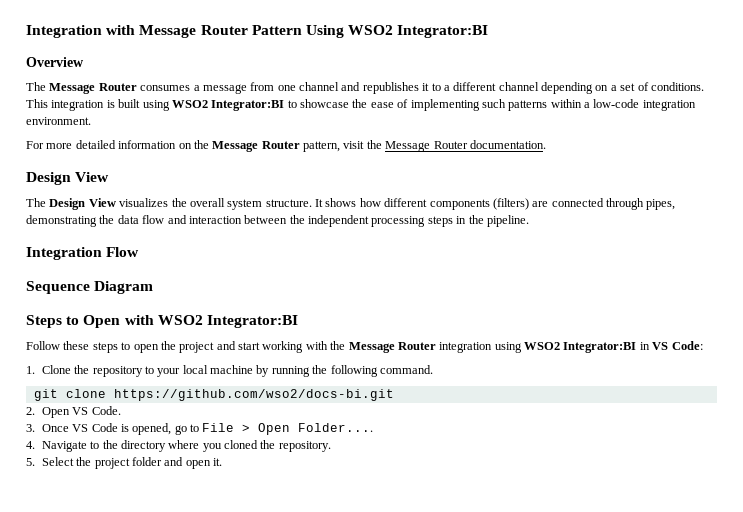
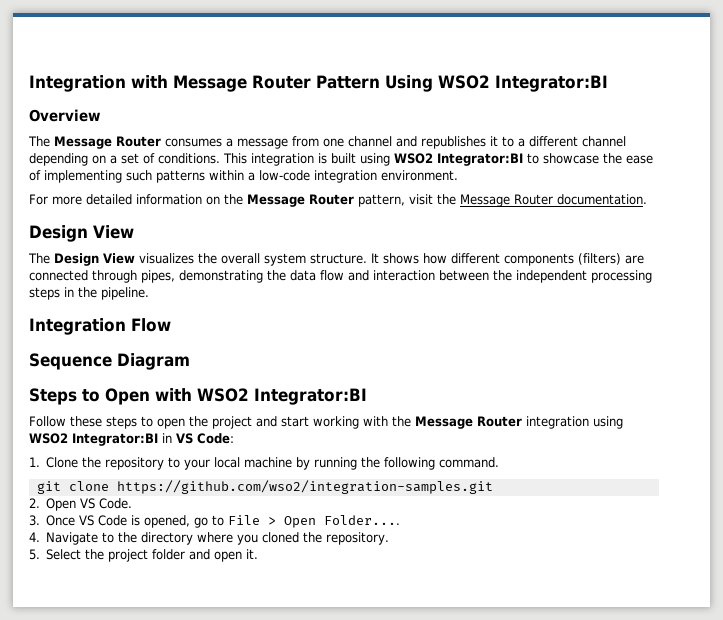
[113,389,394,401] https://github.com/wso2/docs-bi.git -> [116,480,493,494] https://github.com/wso2/integration-samples.git

